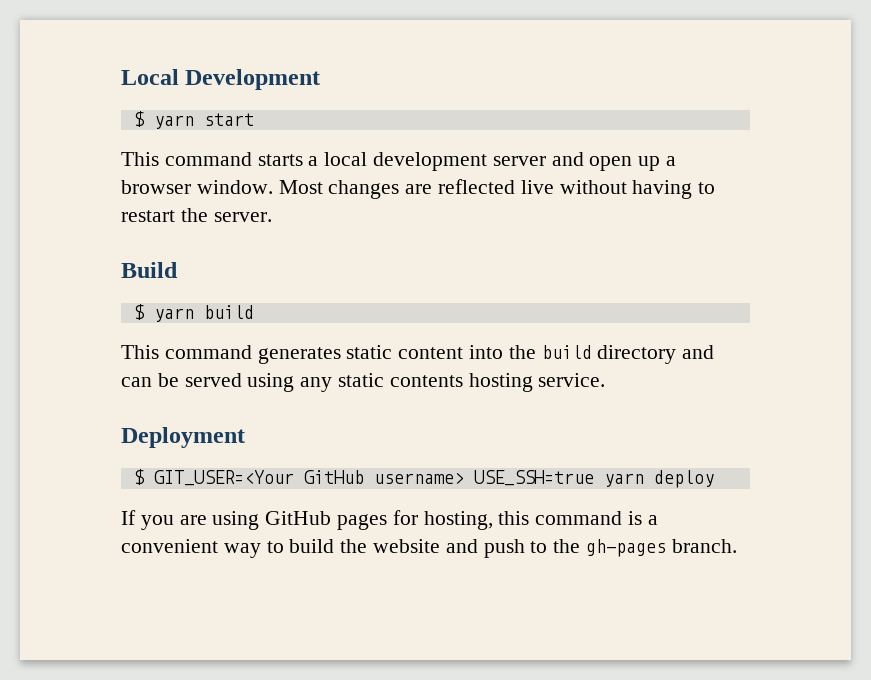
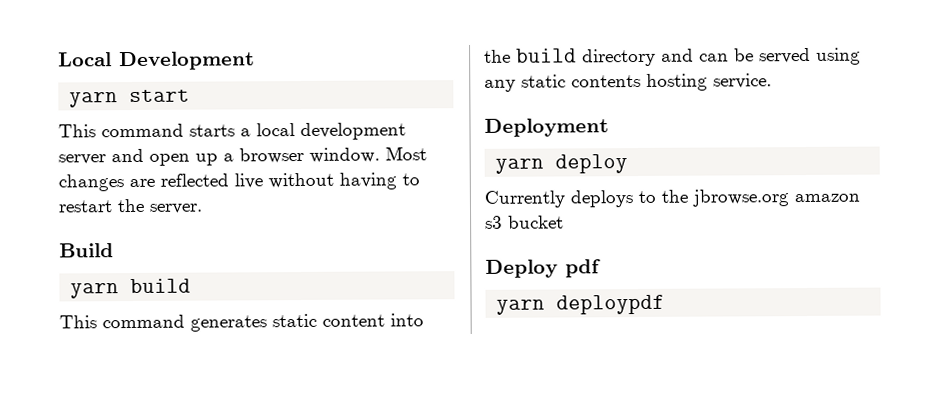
[133,111,145,127] $ -> (255, 61) none
[133,304,145,320] $ -> (114, 250) none
[133,469,714,488] [121,510,658,530] [121,539,737,558] $ GIT_USER=<Your GitHub username> USE_SSH=true yarn deploy // If you are using GitHub pages for hosting, this command is a convenient way to build the website and push to the gh-pages branch. -> [495,154,629,174] [484,189,860,208] [485,215,564,229] [485,259,601,278] [496,294,666,315] yarn deploy // Currently deploys to the jbrowse.org amazon s3 bucket // Deploy pdf // yarn deploypdf

